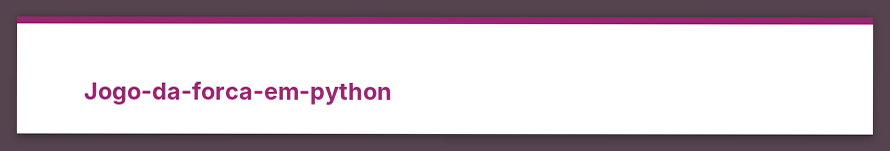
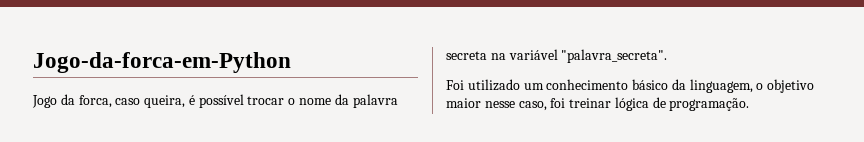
[83,81,392,105] Jogo-da-forca-em-python -> [33,52,291,73] [32,94,398,108] [446,49,668,63] [446,79,815,93] [446,97,750,111] Jogo-da-forca-em-Python // Jogo da forca, caso queira, é possível trocar o nome da palavra secreta na variável "palavra_secreta". // Foi utilizado um conhecimento básico da linguagem, o objetivo maior nesse caso, foi treinar lógica de programação.

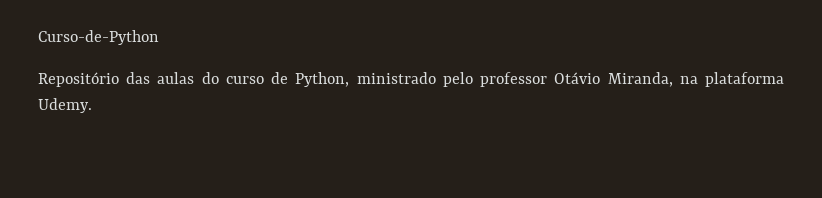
[33,52,291,73] [32,94,398,108] [446,49,668,63] [446,79,815,93] [446,97,750,111] Jogo-da-forca-em-Python // Jogo da forca, caso queira, é possível trocar o nome da palavra secreta na variável "palavra_secreta". // Foi utilizado um conhecimento básico da linguagem, o objetivo maior nesse caso, foi treinar lógica de programação. -> [38,30,159,45] [38,72,785,87] [38,98,92,113] Curso-de-Python // Repositório das aulas do curso de Python, ministrado pelo professor Otávio Miranda, na plataforma Udemy.

